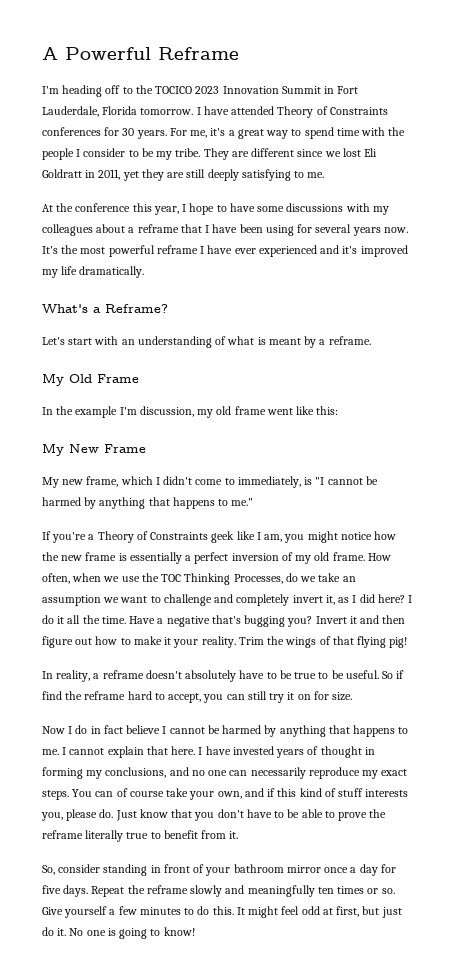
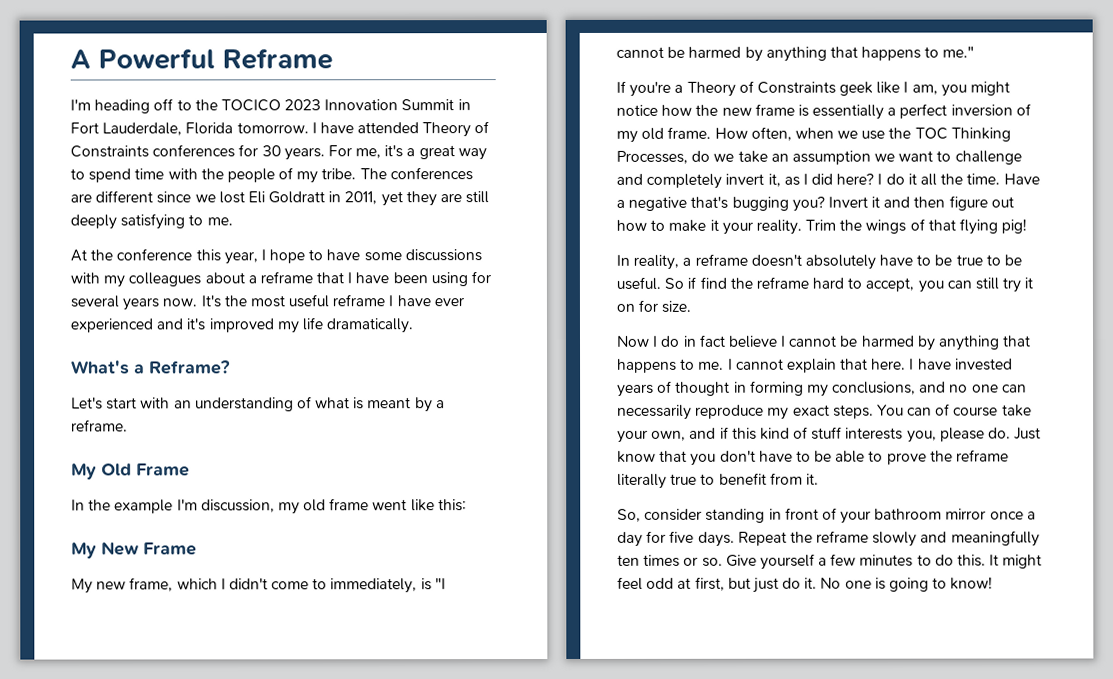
[76,148,229,160] I consider to be my tribe. They -> [278,167,473,184] of my tribe. The conferences
[108,245,155,257] powerful -> [288,294,330,308] useful

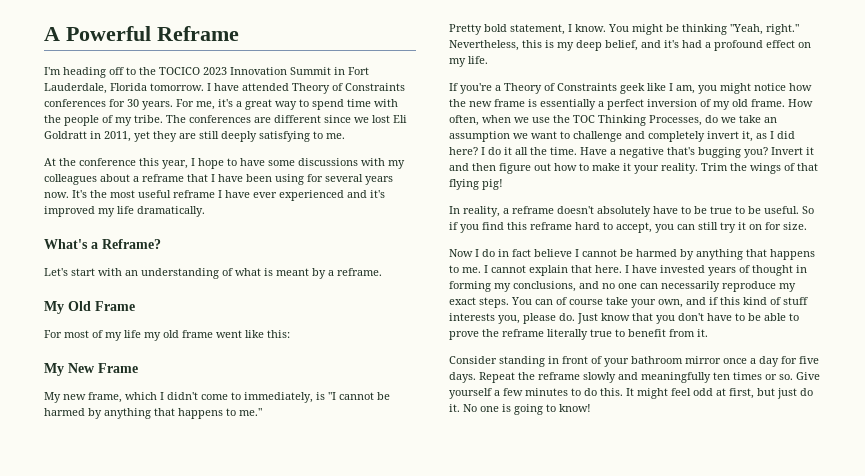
[71,499,275,514] In the example I'm discussion, -> [44,330,141,341] For most of my life
(975, 52) none -> [449,24,799,35] [449,40,811,51] [449,56,488,67] // Pretty bold statement, I know. You might be thinking "Yeah, right." Nevertheless, this is my deep belief, and it's had a profound effect on my life.
[699,276,753,289] find the -> [460,222,527,233] you find this
[617,508,703,522] So, consider -> [449,356,497,364] Consider

